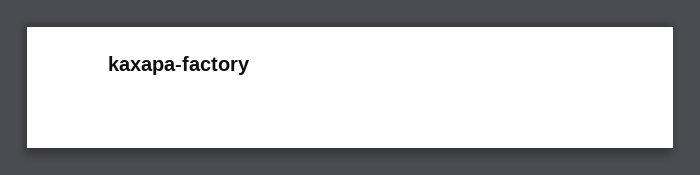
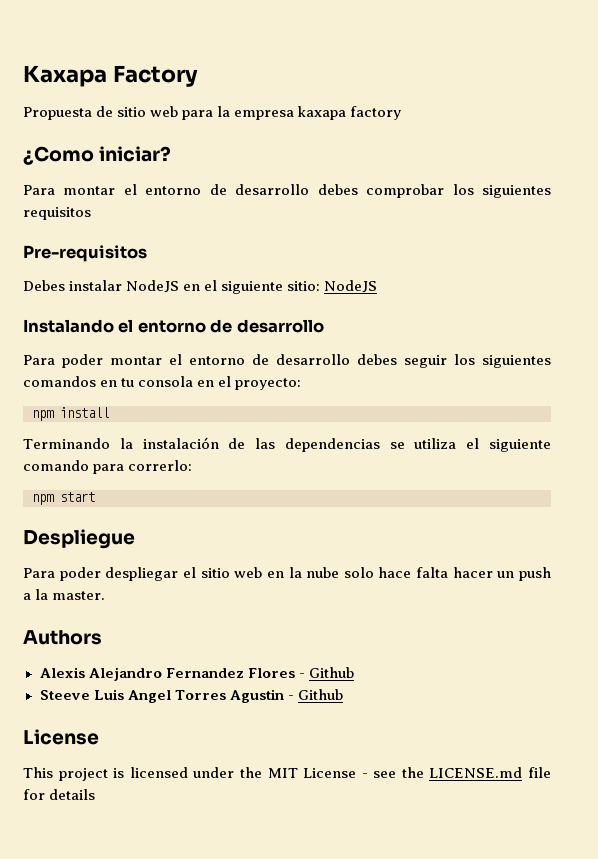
[108,56,250,75] kaxapa-factory -> [23,65,198,87] [23,106,402,120] [23,146,172,165] [23,184,551,198] [23,207,91,220] [23,245,147,262] [23,280,378,294] [23,319,324,333] [23,354,551,368] [23,376,302,390] [32,407,109,421] [23,437,552,452] [23,460,193,474] [32,492,95,505] [23,529,135,549] [23,567,552,581] [23,589,106,600] [23,630,102,645] [39,667,354,681] [39,689,343,703] [23,729,99,745] [23,767,551,781] [23,789,96,800] Kaxapa Factory // Propuesta de sitio web para la empresa kaxapa factory // ¿Como iniciar? // Para montar el entorno de desarrollo debes comprobar los siguientes requisitos // Pre-requisitos // Debes instalar NodeJS en el siguiente sitio: NodeJS // Instalando el entorno de desarrollo // Para poder montar el entorno de desarrollo debes seguir los siguientes comandos en tu consola en el proyecto: // npm install // Terminando la instalación de las dependencias se utiliza el siguiente comando para correrlo: // npm start // Despliegue // Para poder despliegar el sitio web en la nube solo hace falta hacer un push a la master. // Authors // Alexis Alejandro Fernandez Flores - Github // Steeve Luis Angel Torres Agustin - Github // License // This project is licensed under the MIT License - see the LICENSE.md file for details

